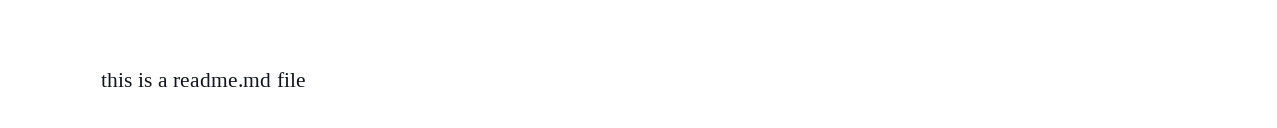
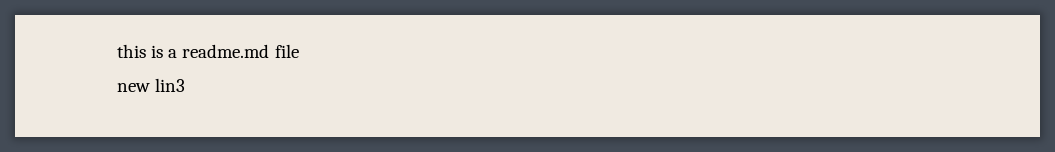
(307, 79) none -> [117,78,186,92] // new lin3

